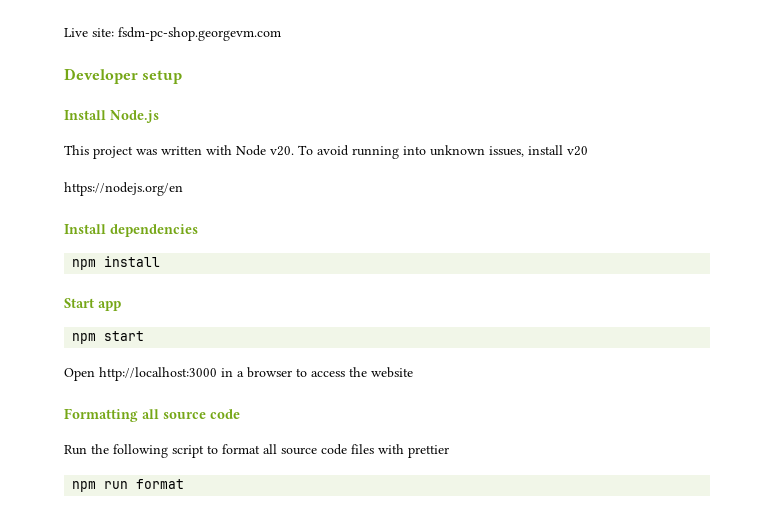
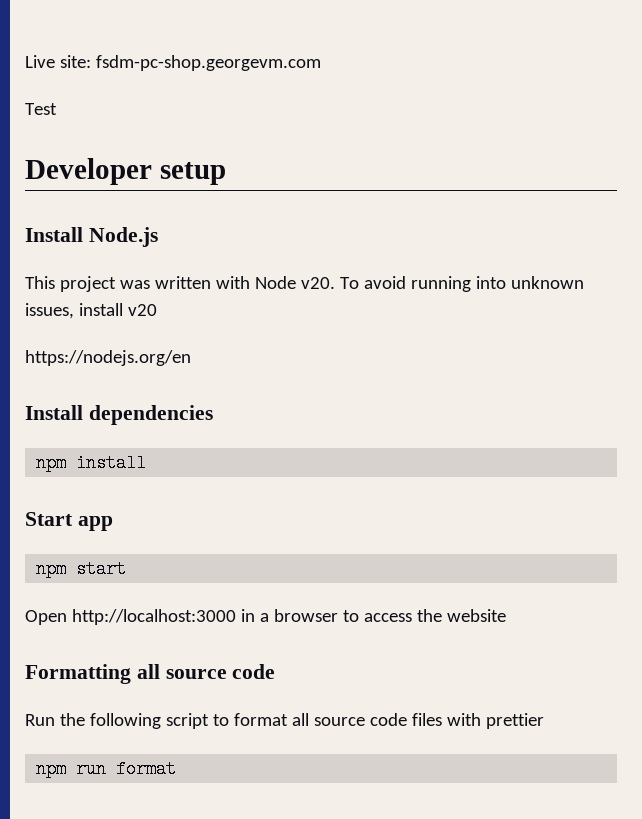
(281, 34) none -> [25,103,57,115] // Test

